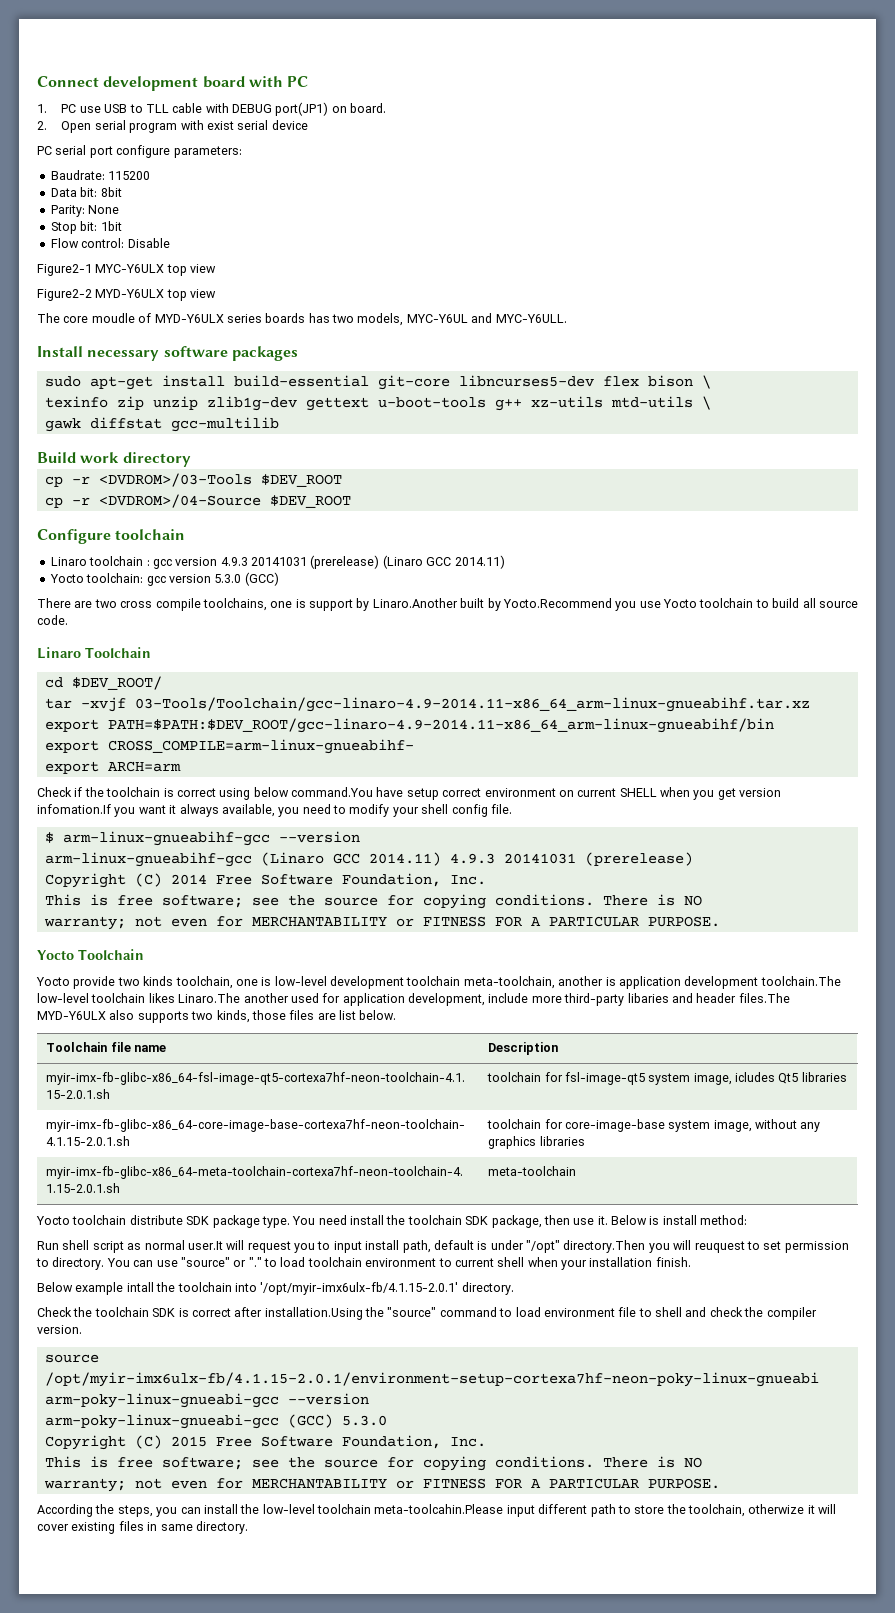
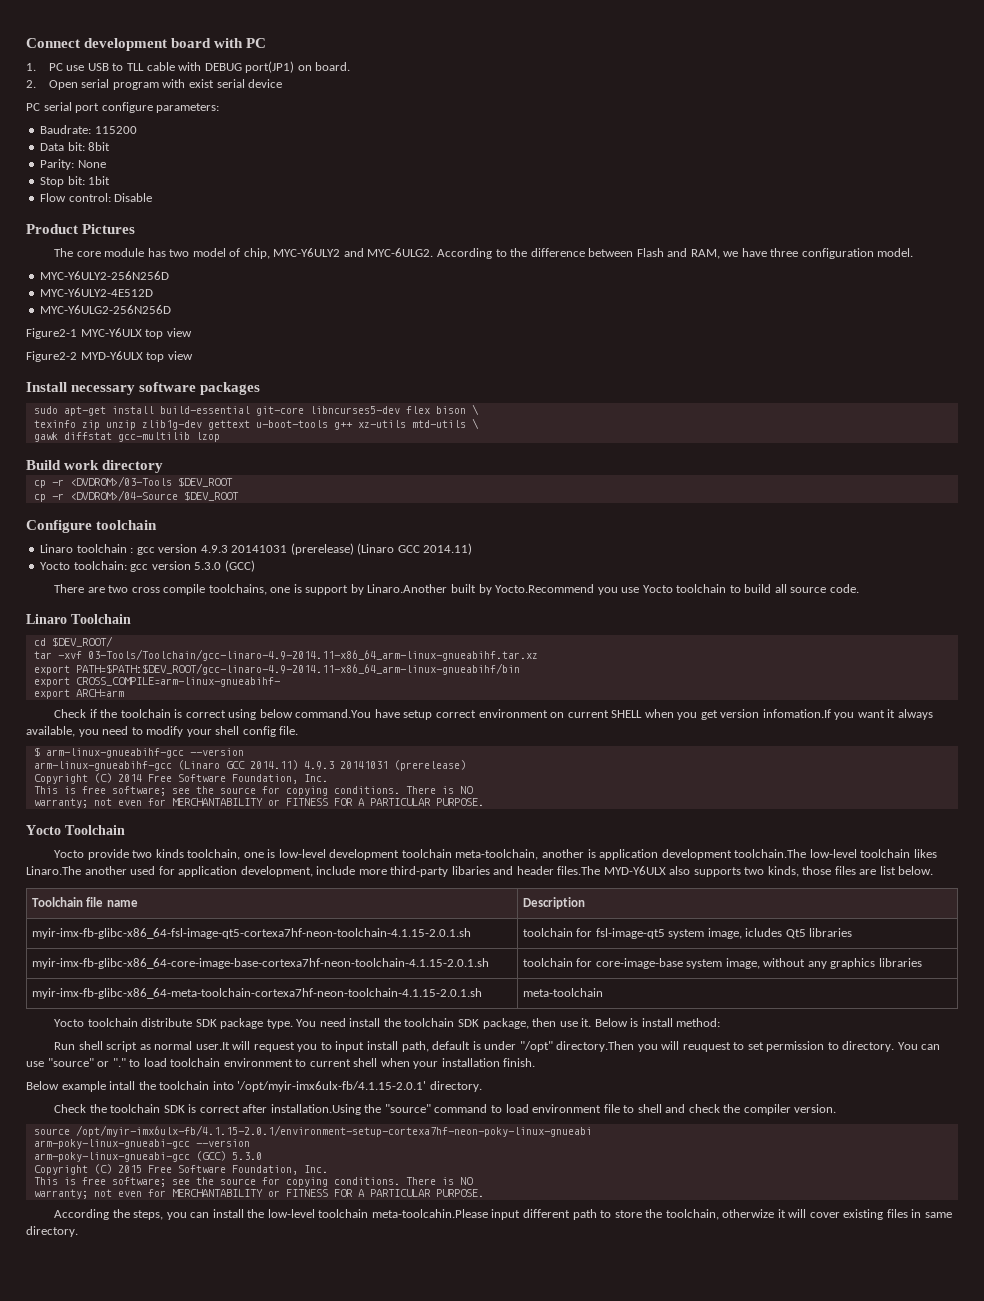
(170, 243) none -> [26,224,136,234] [54,248,914,259] [40,271,170,280] [40,288,154,297] [40,305,172,314] // Product Pictures // The core module has two model of chip, MYC-Y6ULY2 and MYC-6ULG2. According to the difference between Flash and RAM, we have three configuration model. // MYC-Y6ULY2-256N256D // MYC-Y6ULY2-4E512D // MYC-Y6ULG2-256N256D
[37,313,567,326] // The core moudle of MYD-Y6ULX series boards has two models, MYC-Y6UL and MYC-Y6ULL. -> (193, 355) none
(279, 424) none -> [195,432,220,442] lzop
[80,697,126,712] -xvjf -> [57,651,82,659] -xvf

